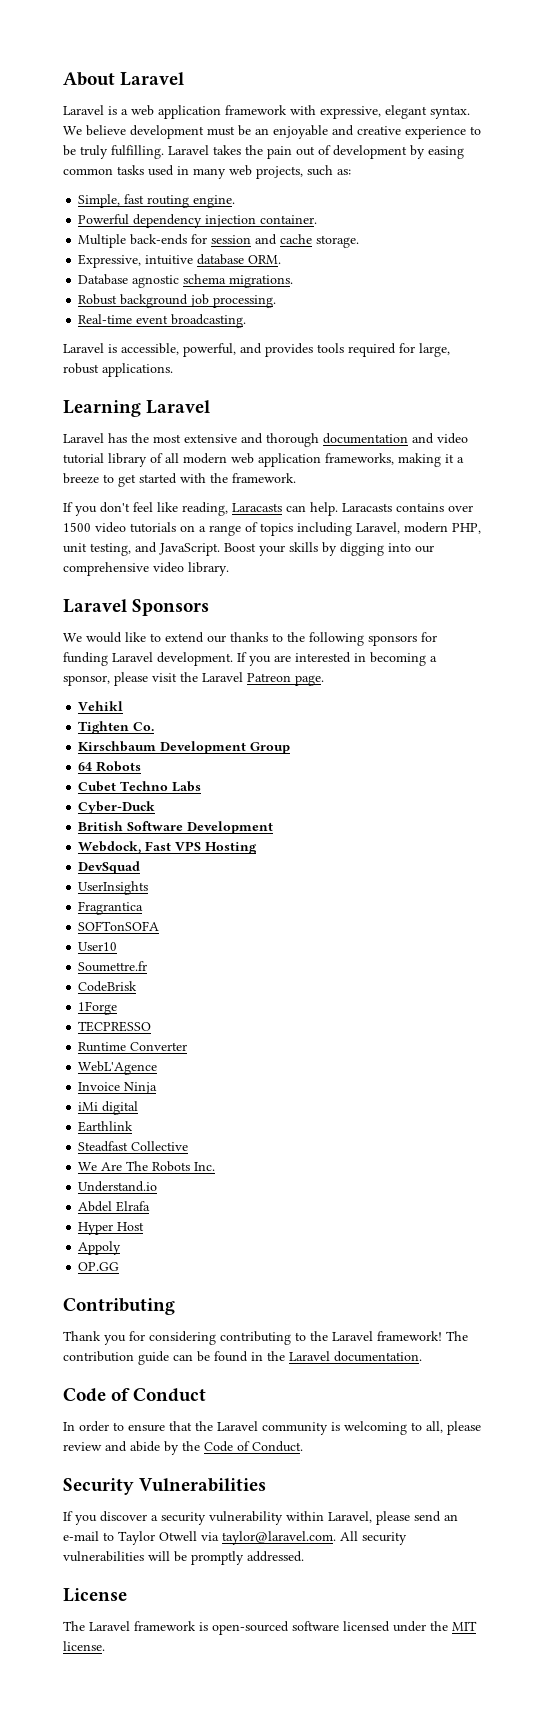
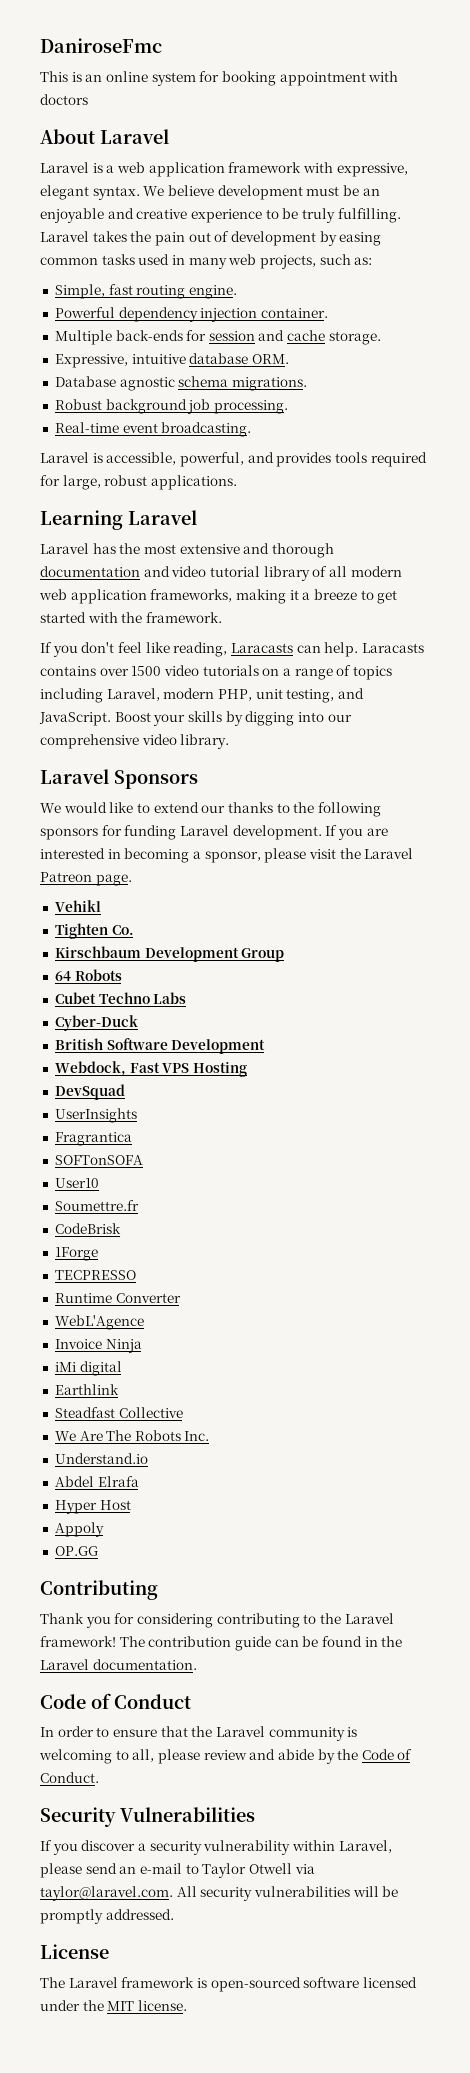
(63, 79) none -> [40,38,162,53] [40,71,399,86] [40,94,88,105] DaniroseFmc // This is an online system for booking appointment with doctors //

